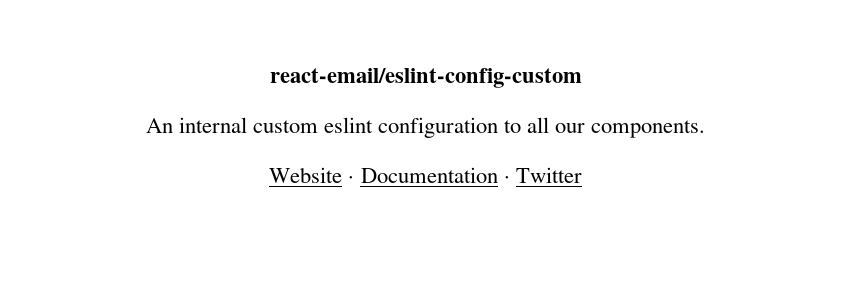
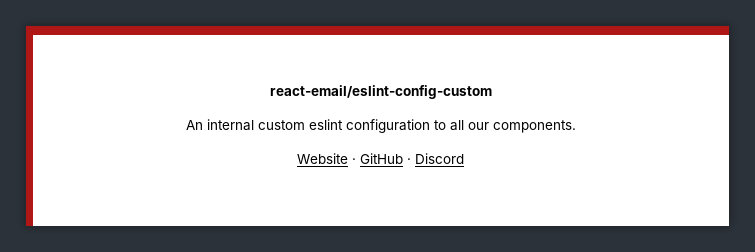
[360,167,582,183] Documentation · Twitter -> [360,153,464,164] GitHub · Discord

